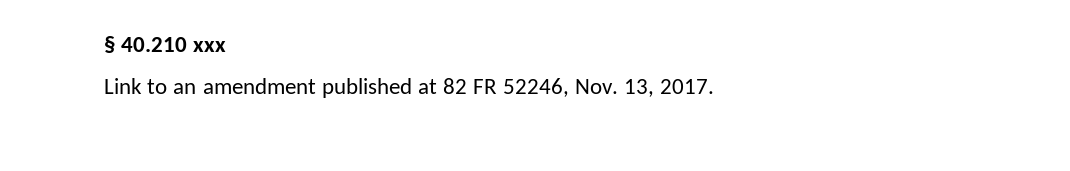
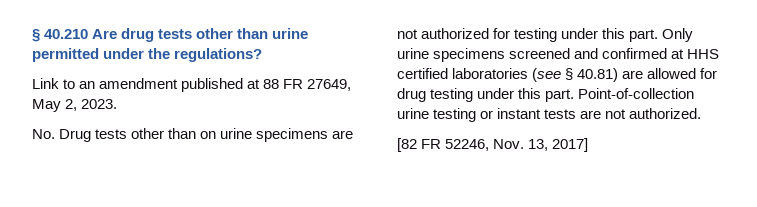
[193,41,227,52] xxx -> [92,28,309,42] [32,48,263,62] Are drug tests other than urine permitted under the regulations?
[443,78,468,94] 82 -> [263,79,352,91] [32,99,118,112] [32,128,354,142] [397,28,694,42] [397,48,720,62] [397,68,718,82] [397,88,695,102] [397,108,702,122] [397,138,417,152] 88 FR 27649, May 2, 2023. // No. Drug tests other than on urine specimens are not authorized for testing under this part. Only urine specimens screened and confirmed at HHS certified laboratories (see § 40.81) are allowed for drug testing under this part. Point-of-collection urine testing or instant tests are not authorized. // [82
[660,79,715,94] 2017. -> [552,138,589,152] 2017]

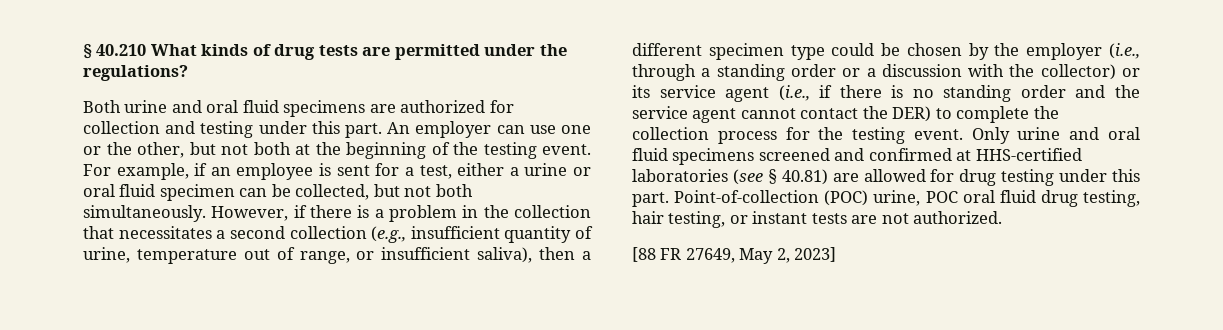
[92,28,309,42] [32,48,263,62] [32,78,352,92] [32,99,118,112] [32,128,253,142] Are drug tests other than urine permitted under the regulations? // Link to an amendment published at 88 FR 27649, May 2, 2023. // No. Drug tests other than on urine -> [150,44,567,60] [83,65,188,81] [83,100,279,113] What kinds of drug tests are permitted under the regulations? // Both urine and oral fluid
[397,29,418,39] not -> (396, 108) none
[514,28,694,42] [397,48,429,59] testing under this part. Only urine -> [83,121,591,138] [83,142,591,159] [83,163,592,180] [83,184,473,201] [83,205,591,222] [83,226,593,243] [83,247,592,264] [632,43,1140,60] [632,64,1140,81] [632,85,1140,102] [632,106,1059,123] [632,127,1140,144] [632,148,668,161] collection and testing under this part. An employer can use one or the other, but not both at the beginning of the testing event. For example, if an employee is sent for a test, either a urine or oral fluid specimen can be collected, but not both simultaneously. However, if there is a problem in the collection that necessitates a second collection (e.g., insufficient quantity of urine, temperature out of range, or insufficient saliva), then a different specimen type could be chosen by the employer (i.e., through a standing order or a discussion with the collector) or its service agent (i.e., if there is no standing order and the service agent cannot contact the DER) to complete the collection process for the testing event. Only urine and oral fluid
[687,49,720,59] [397,68,448,79] HHS certified -> [975,148,1082,161] HHS-certified
[397,108,477,122] urine testing -> [824,190,1140,207] [632,211,726,228] (POC) urine, POC oral fluid drug testing, hair testing,
[397,138,589,152] [82 FR 52246, Nov. 13, 2017] -> [632,247,837,264] [88 FR 27649, May 2, 2023]

